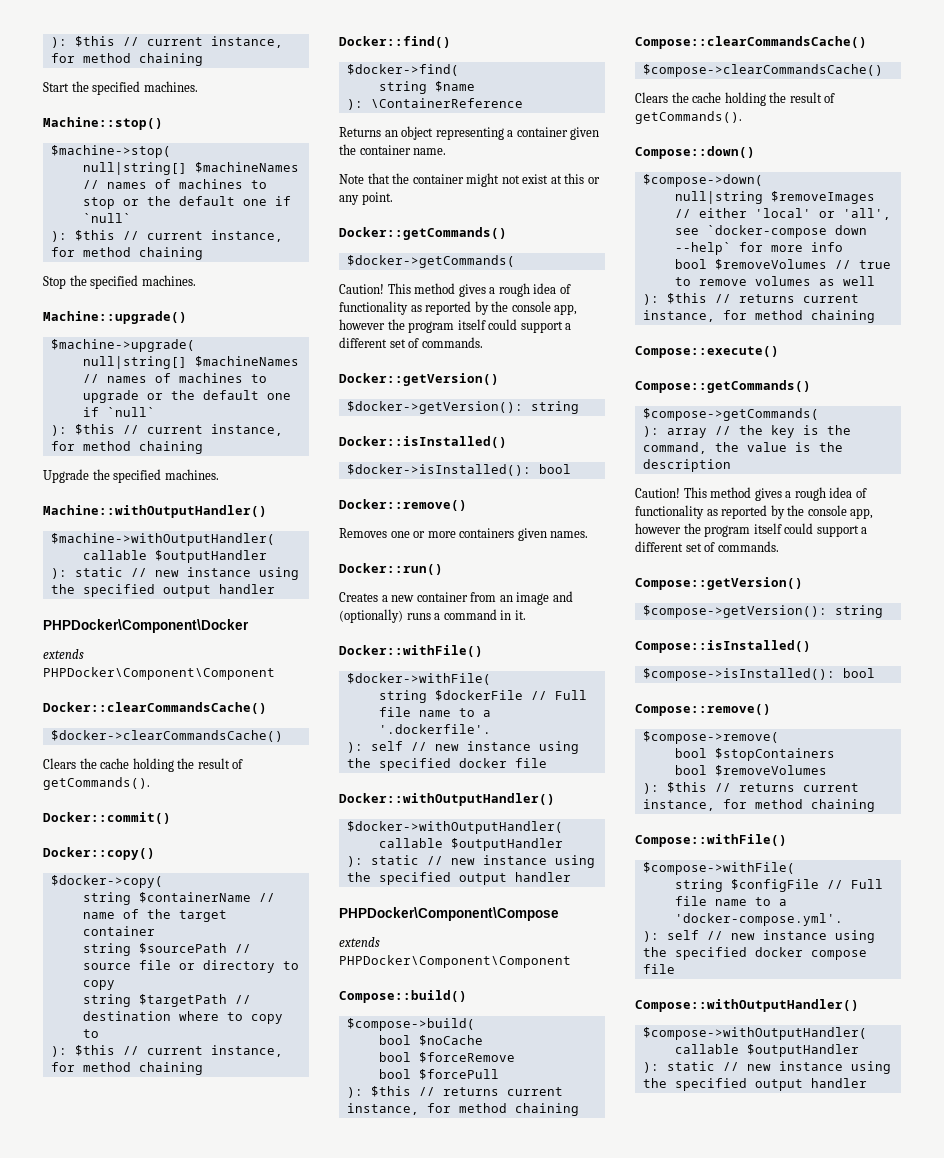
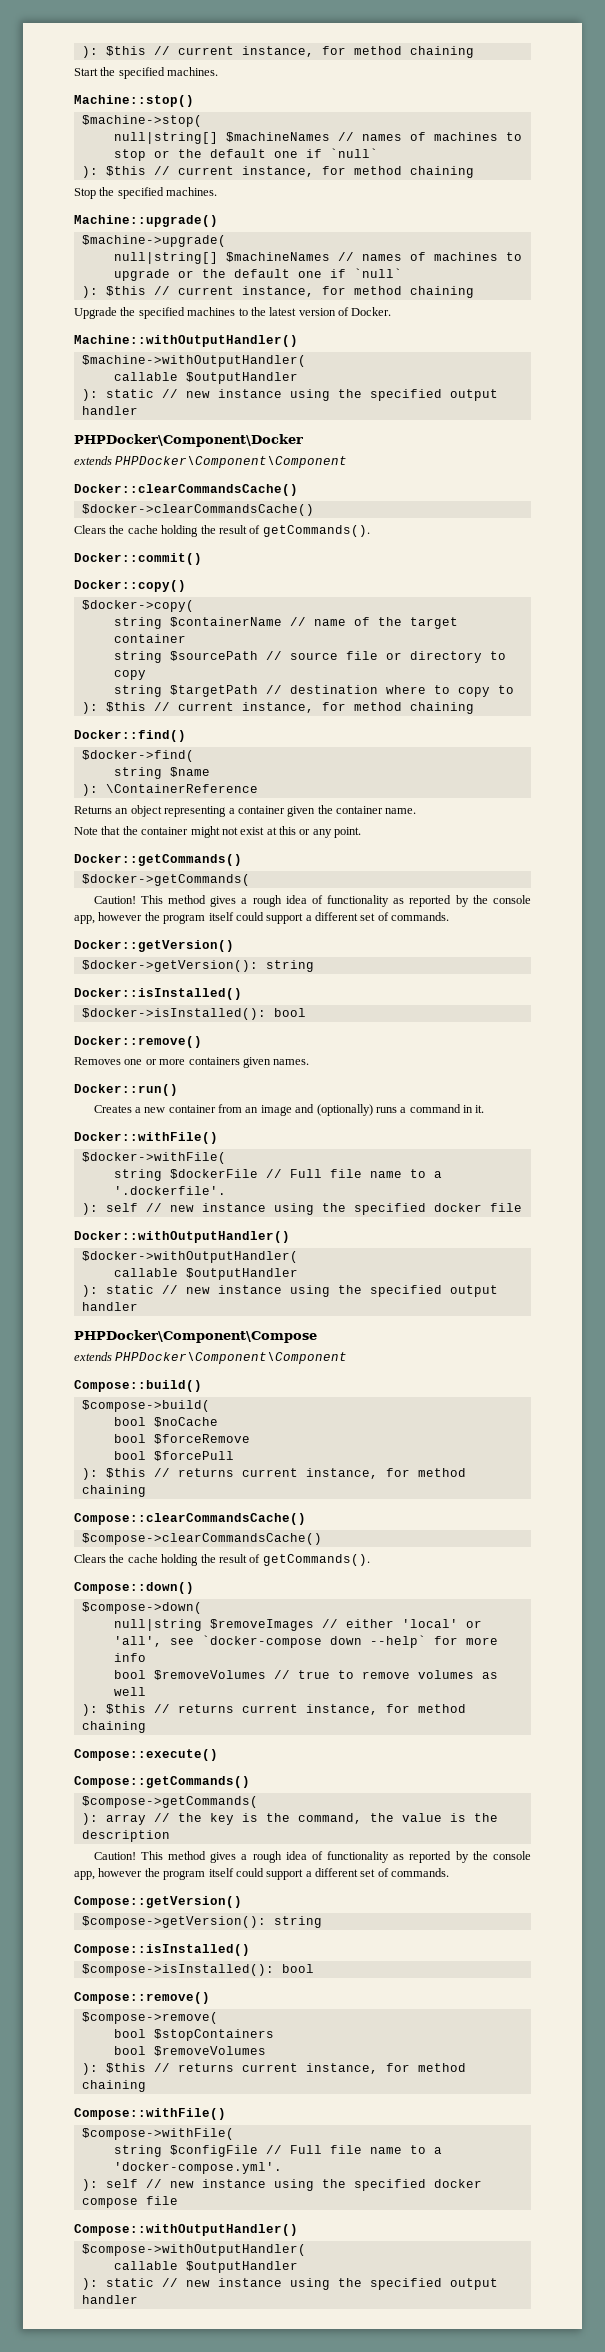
[164,469,219,480] machines. -> [187,307,392,316] machines to the latest version of Docker.

